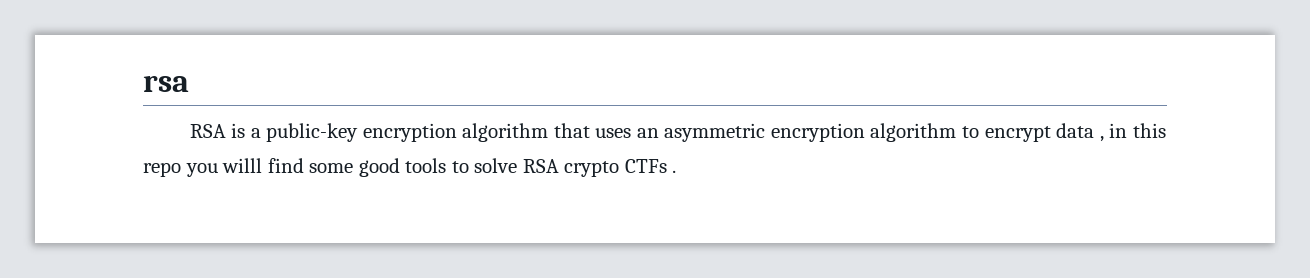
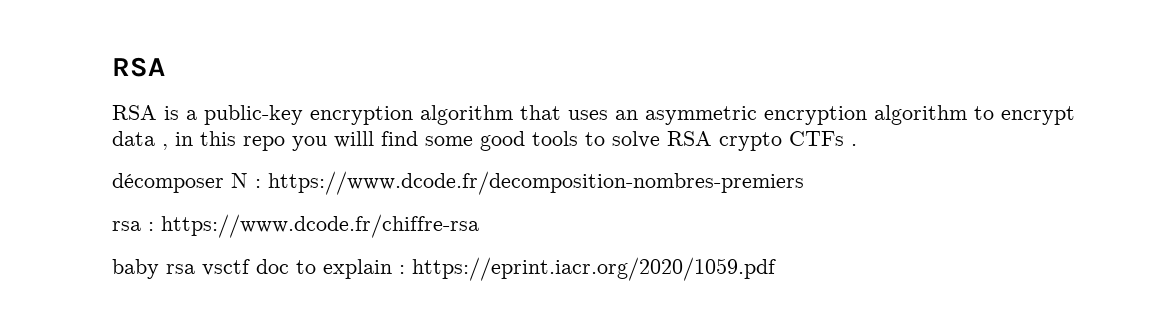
[143,75,189,92] rsa -> [112,57,165,77] RSA
(677, 171) none -> [112,171,804,195] [112,214,479,238] [112,257,776,281] // décomposer N : https://www.dcode.fr/decomposition-nombres-premiers // rsa : https://www.dcode.fr/chiffre-rsa // baby rsa vsctf doc to explain : https://eprint.iacr.org/2020/1059.pdf

